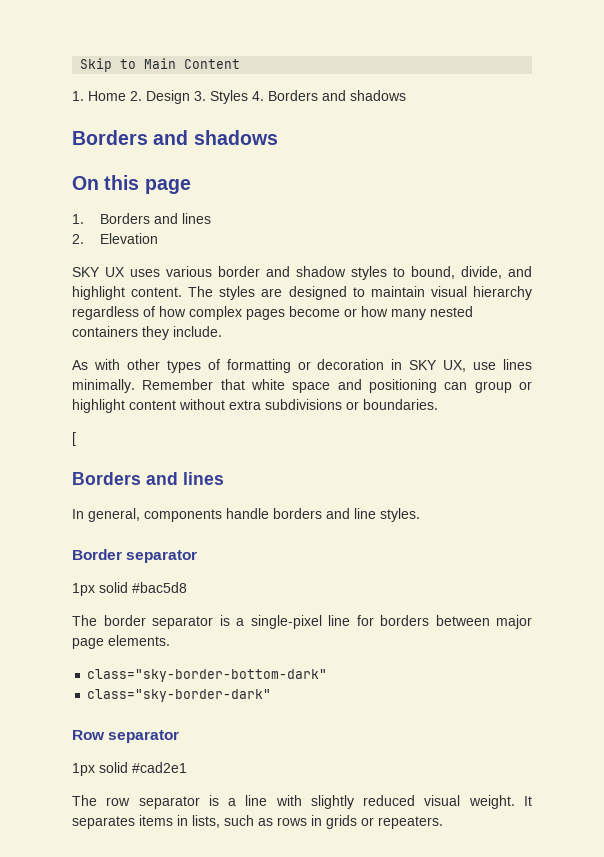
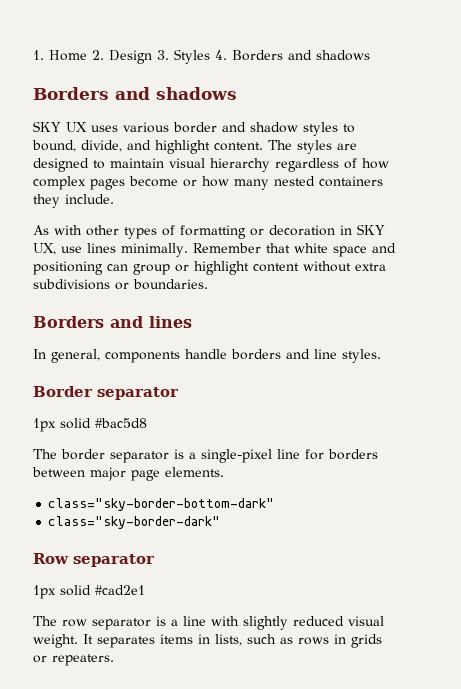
[80,58,241,72] Skip to Main Content // -> (33, 55) none
[72,175,191,194] [72,213,211,224] [72,233,158,244] // On this page // 1. Borders and lines // 2. Elevation -> (237, 93) none
[72,432,76,446] // [ -> (208, 284) none

